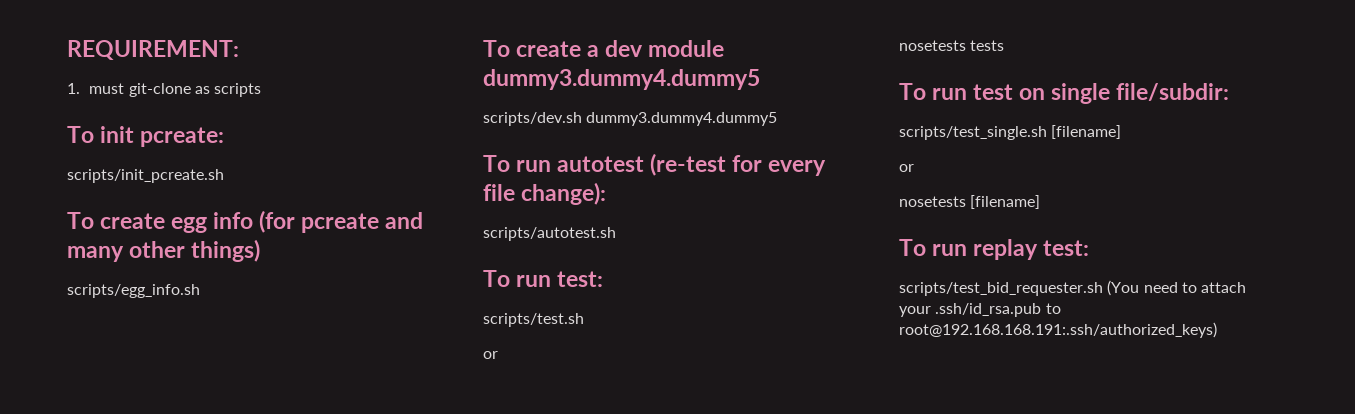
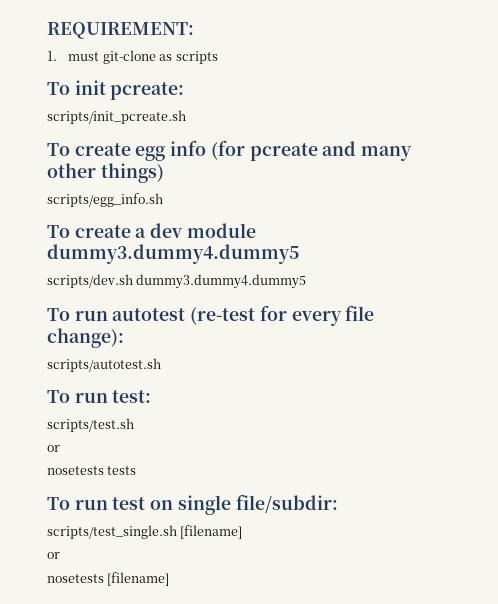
[899,239,1090,260] [899,280,1247,296] [899,303,1061,317] [899,322,1217,338] // To run replay test: // scripts/test_bid_requester.sh (You need to attach your .ssh/id_rsa.pub to root@192.168.168.191:.ssh/authorized_keys) -> (170, 579) none

